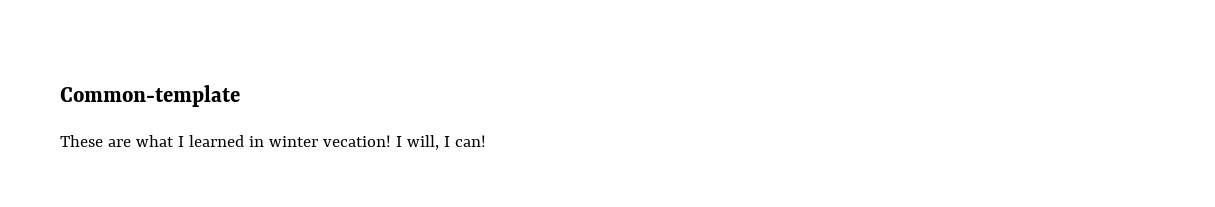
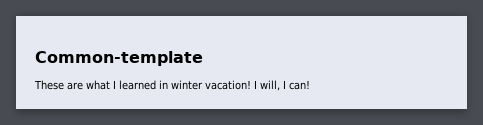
[322,135,391,147] vecation! -> [205,80,251,90] vacation!

